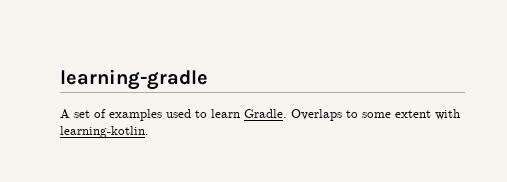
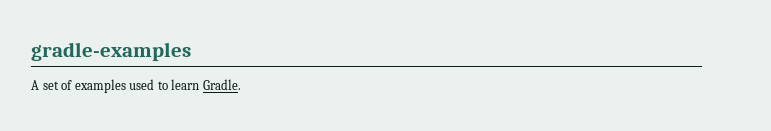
[60,69,208,90] learning-gradle -> [31,42,191,61] gradle-examples
[291,109,460,121] [60,126,149,138] Overlaps to some extent with learning-kotlin. -> (241, 84) none

